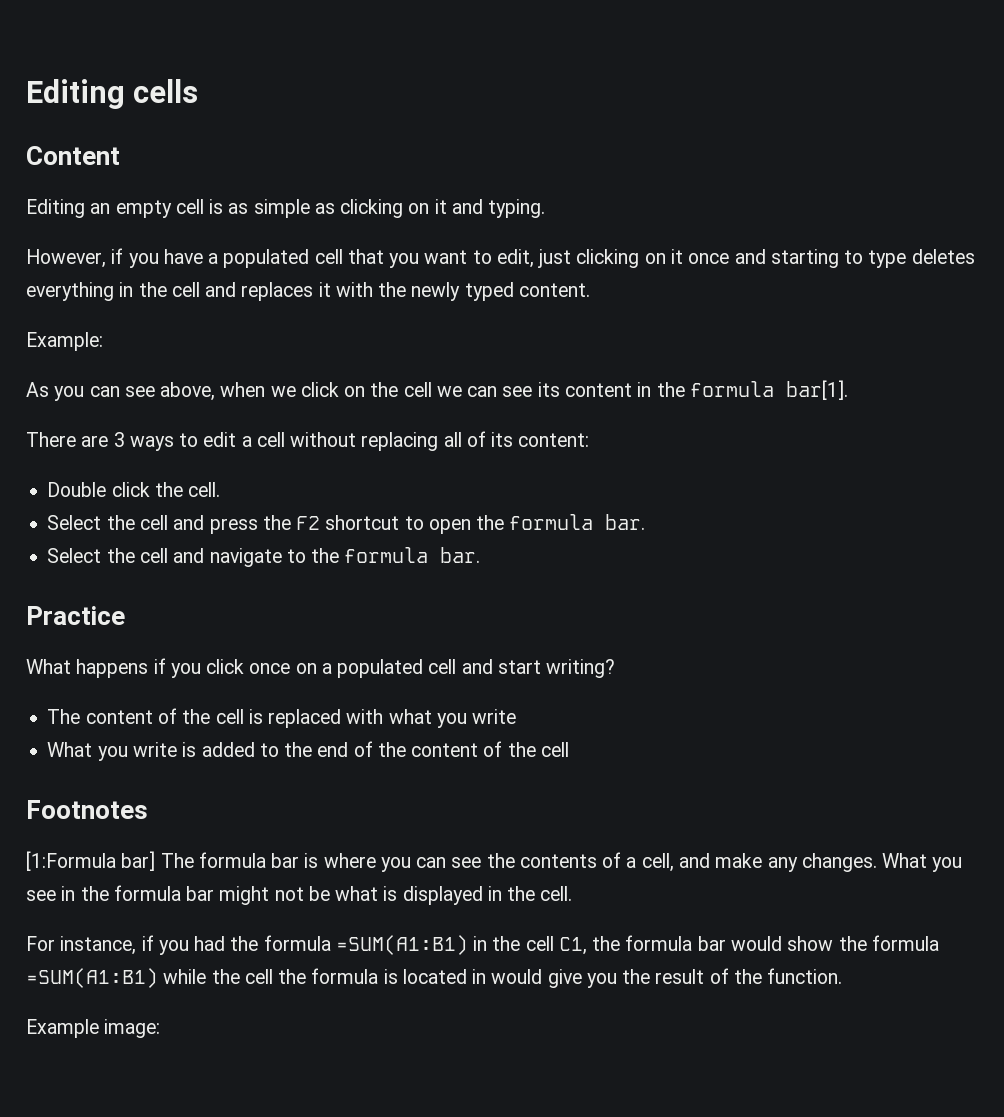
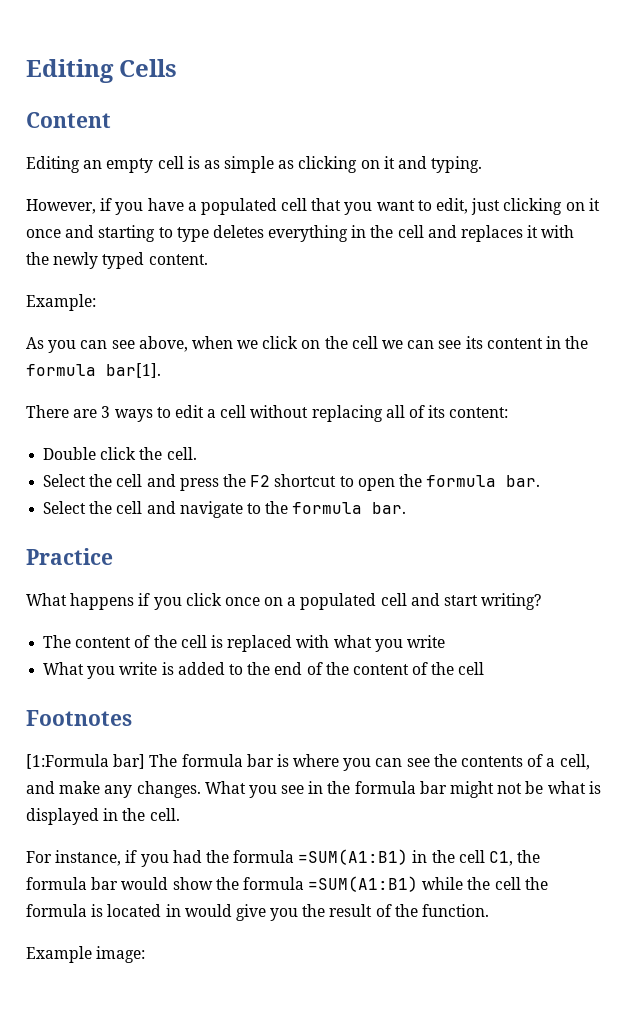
[26,79,199,109] Editing cells -> [26,59,178,83] Editing Cells

